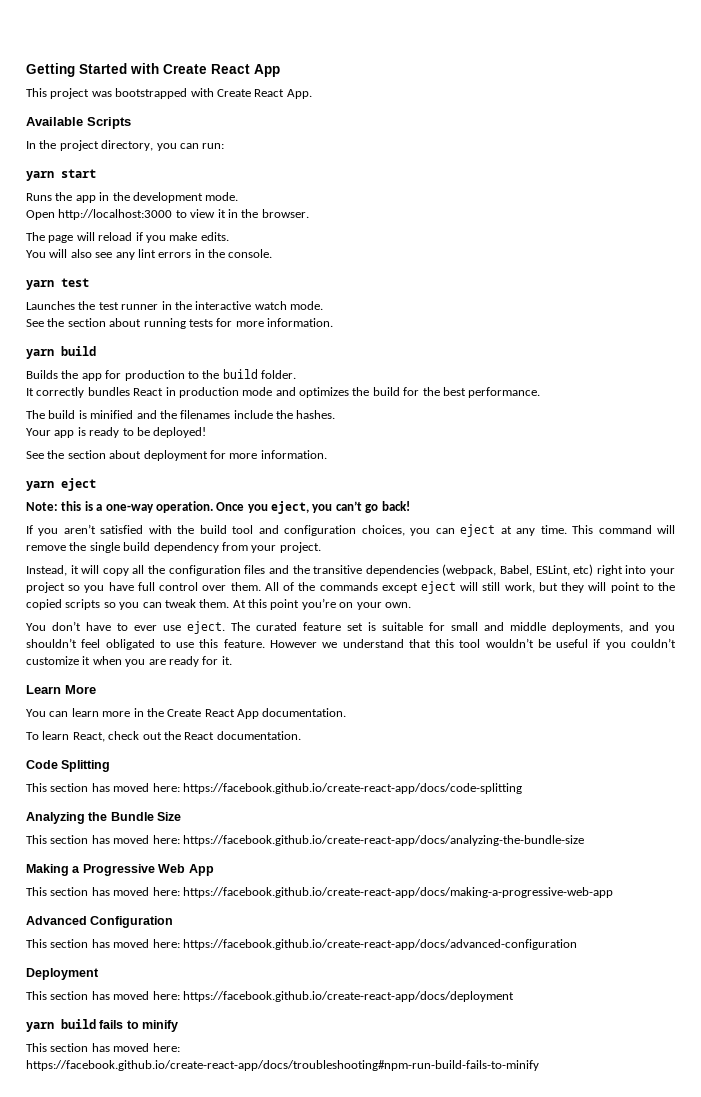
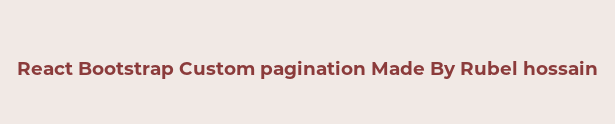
[26,63,280,77] [26,88,312,99] [26,117,131,129] [26,140,225,151] [26,169,96,181] [26,192,239,203] [26,209,309,220] [26,232,229,243] [26,249,273,260] [26,278,89,290] [26,301,323,310] [26,318,333,329] [26,346,96,359] [26,369,296,381] [26,387,541,398] [26,410,336,419] [26,427,207,438] [26,450,327,461] [26,478,96,491] [26,501,410,514] [26,524,676,537] [26,542,321,553] [26,564,675,576] [26,581,676,594] [26,598,411,610] [26,621,675,634] [26,638,677,650] [26,656,232,667] [26,685,96,694] [26,708,347,719] [26,731,301,742] [26,760,111,772] [26,783,522,794] [26,812,182,824] [26,835,584,846] [26,864,214,876] [26,887,613,898] [26,916,174,928] [26,939,577,950] [26,968,99,980] [26,991,514,1002] [26,1019,179,1032] [26,1043,180,1052] [26,1060,539,1071] Getting Started with Create React App // This project was bootstrapped with Create React App. // Available Scripts // In the project directory, you can run: // yarn start // Runs the app in the development mode. // Open http://localhost:3000 to view it in the browser. // The page will reload if you make edits. // You will also see any lint errors in the console. // yarn test // Launches the test runner in the interactive watch mode. // See the section about running tests for more information. // yarn build // Builds the app for production to the build folder. // It correctly bundles React in production mode and optimizes the build for the best performance. // The build is minified and the filenames include the hashes. // Your app is ready to be deployed! // See the section about deployment for more information. // yarn eject // Note: this is a one-way operation. Once you eject, you can’t go back! // If you aren’t satisfied with the build tool and configuration choices, you can eject at any time. This command will remove the single build dependency from your project. // Instead, it will copy all the configuration files and the transitive dependencies (webpack, Babel, ESLint, etc) right into your project so you have full control over them. All of the commands except eject will still work, but they will point to the copied scripts so you can tweak them. At this point you’re on your own. // You don’t have to ever use eject. The curated feature set is suitable for small and middle deployments, and you shouldn’t feel obligated to use this feature. However we understand that this tool wouldn’t be useful if you couldn’t customize it when you are ready for it. // Learn More // You can learn more in the Create React App documentation. // To learn React, check out the React documentation. // Code Splitting // This section has moved here: https://facebook.github.io/create-react-app/docs/code-splitting // Analyzing the Bundle Size // This section has moved here: https://facebook.github.io/create-react-app/docs/analyzing-the-bundle-size // Making a Progressive Web App // This section has moved here: https://facebook.github.io/create-react-app/docs/making-a-progressive-web-app // Advanced Configuration // This section has moved here: https://facebook.github.io/create-react-app/docs/advanced-configuration // Deployment // This section has moved here: https://facebook.github.io/create-react-app/docs/deployment // yarn build fails to minify // This section has moved here: https://facebook.github.io/create-react-app/docs/troubleshooting#npm-run-build-fails-to-minify -> [17,60,598,79] React Bootstrap Custom pagination Made By Rubel hossain

